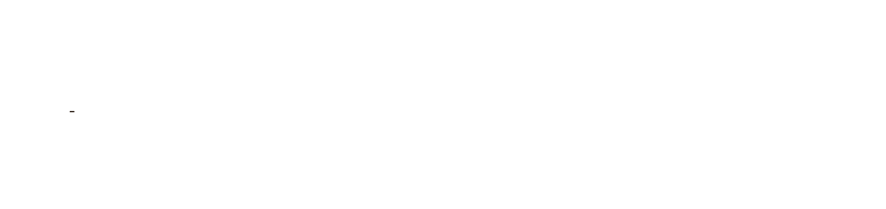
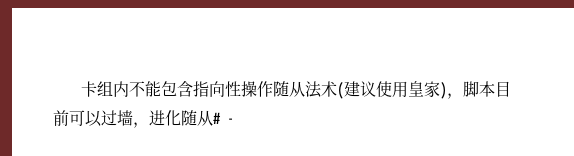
(69, 113) none -> [80,81,511,99] [53,110,221,128] 卡组内不能包含指向性操作随从法术(建议使用皇家)，脚本目前可以过墙，进化随从#

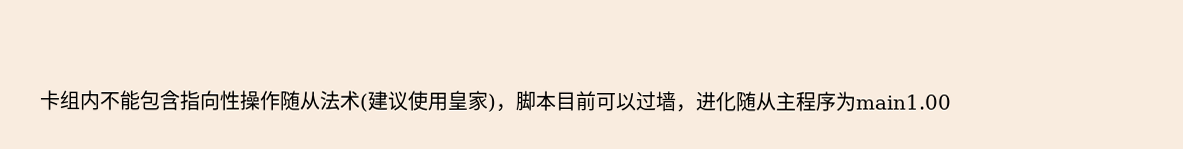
[213,112,234,124] # - -> [775,91,951,112] 主程序为main1.00

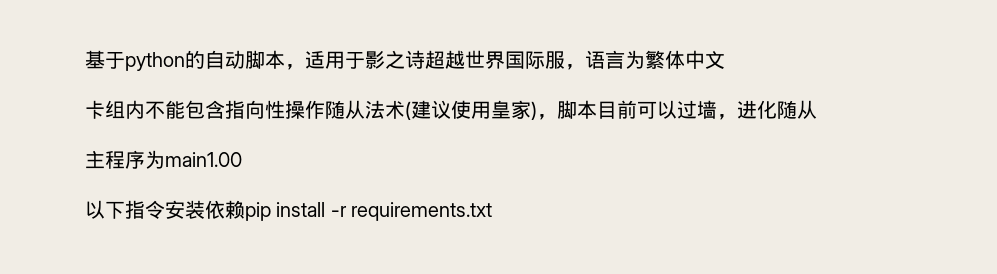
(39, 100) none -> [85,50,725,71] 基于python的自动脚本，适用于影之诗超越世界国际服，语言为繁体中文 //
(776, 101) none -> (817, 109) //
(951, 102) none -> [85,200,493,221] // 以下指令安装依赖pip install -r requirements.txt

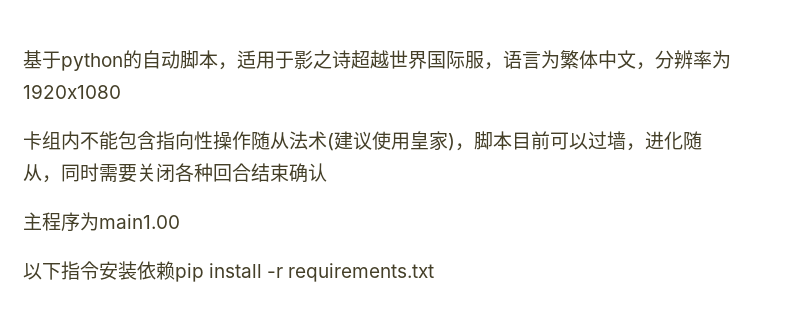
(725, 59) none -> [636,50,731,70] [23,84,121,99] ，分辨率为1920x1080
(817, 109) none -> [42,163,327,183] ，同时需要关闭各种回合结束确认

